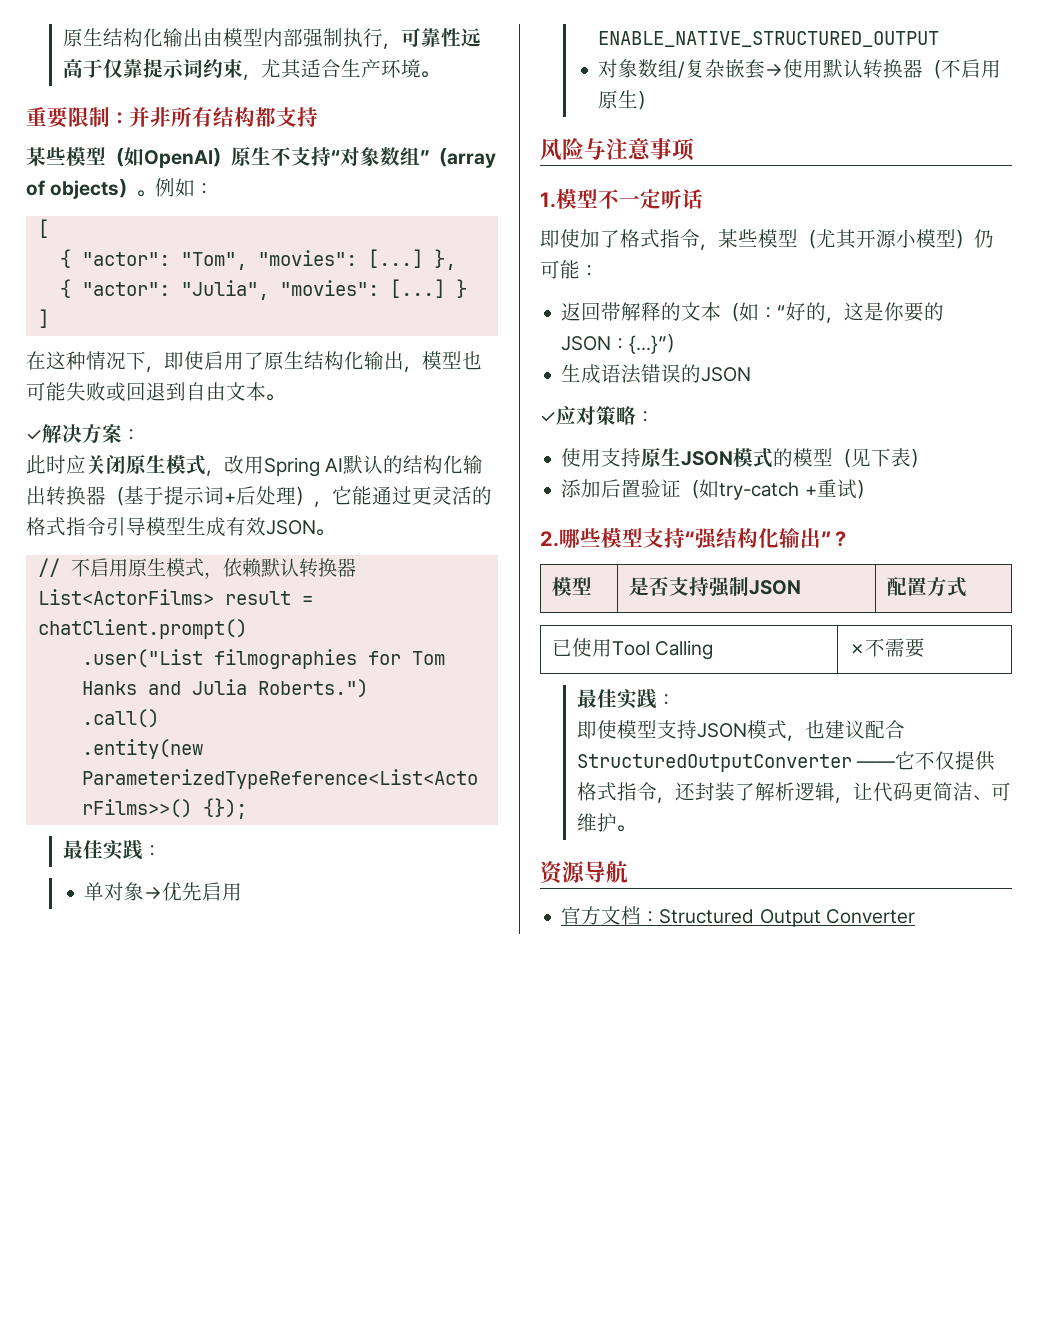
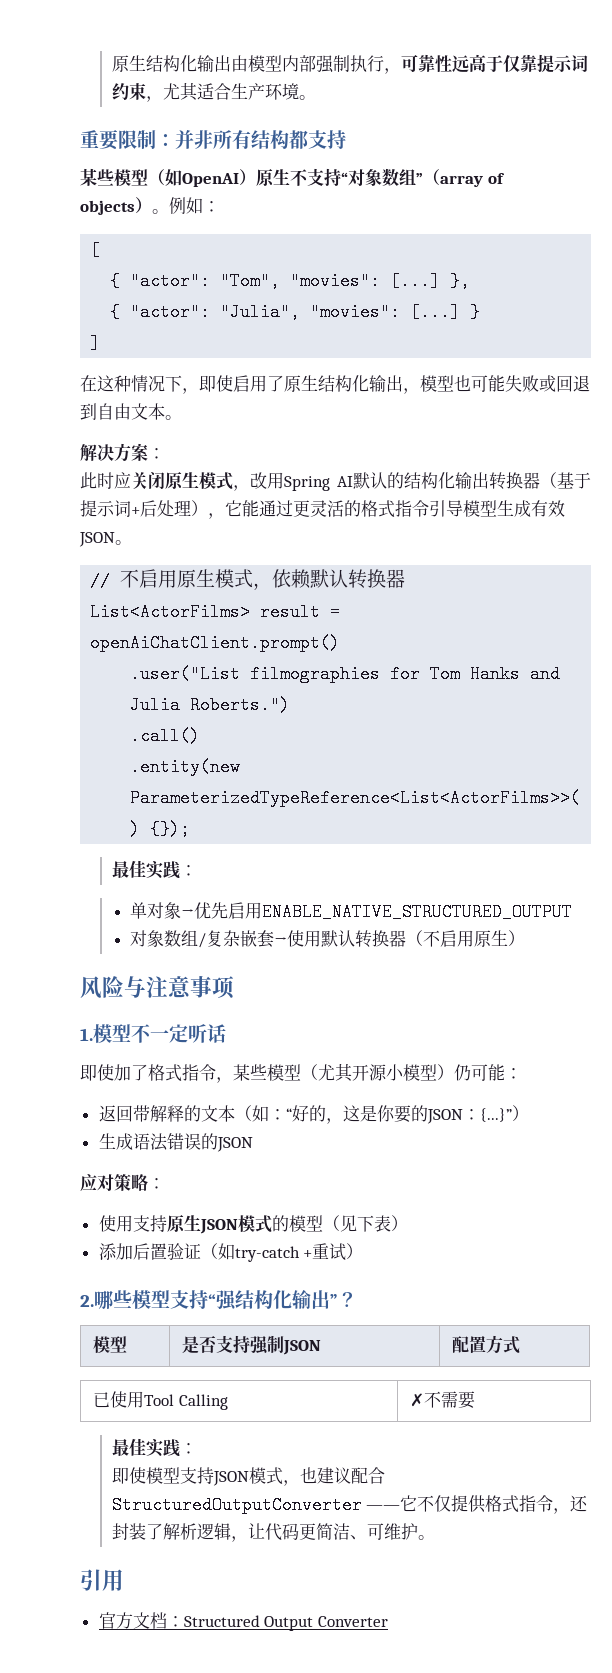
[26,429,42,441] ✓ -> (182, 417) none
[37,619,247,639] chatClient.prompt() -> [90,634,341,652] openAiChatClient.prompt()
[540,411,556,423] ✓ -> (253, 1144) none
[540,861,628,885] 资源导航 -> [80,1569,124,1591] 引用

